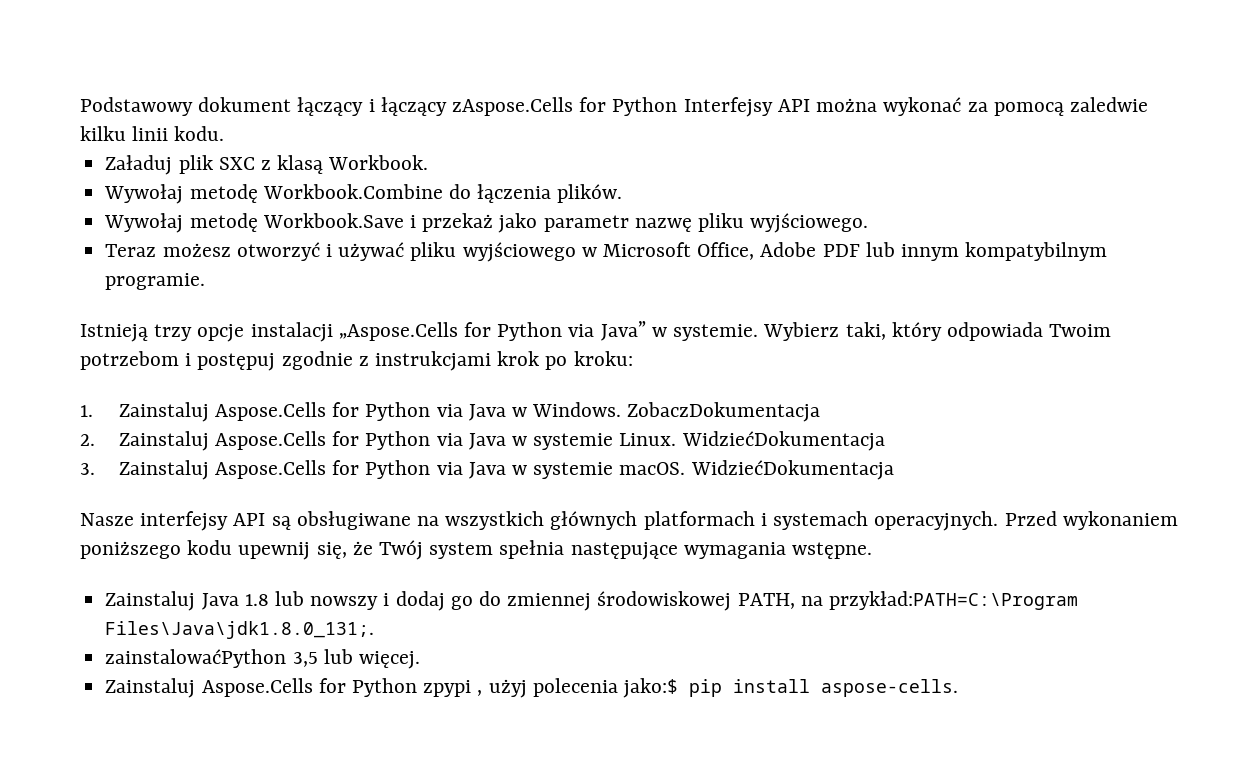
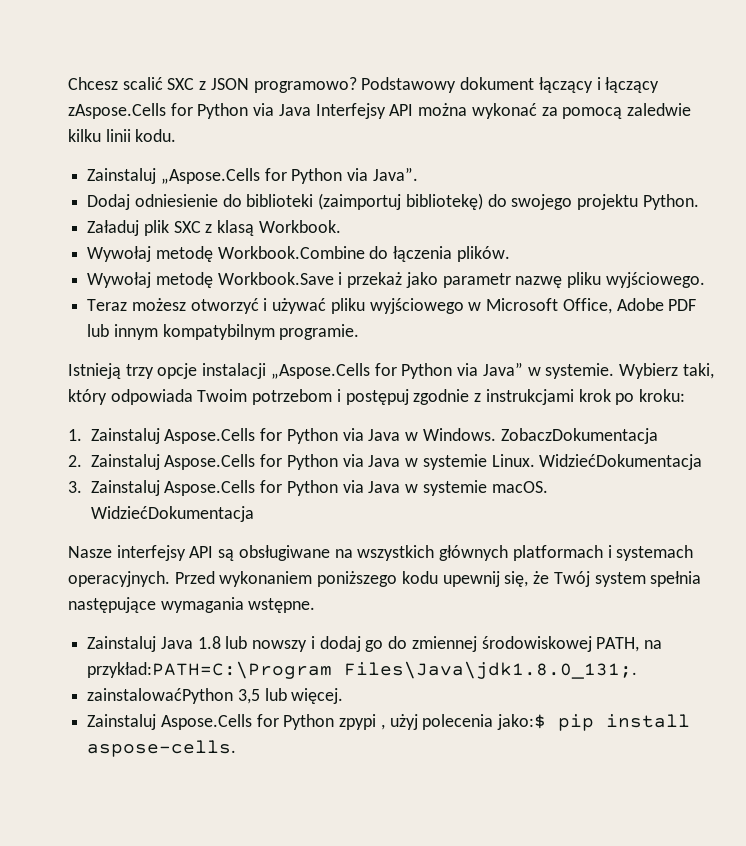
(80, 106) none -> [68,77,357,93] Chcesz scalić SXC z JSON programowo?
(678, 106) none -> [253,103,311,116] via Java
(225, 133) none -> [87,167,418,184] [87,193,699,210] // Zainstaluj „Aspose.Cells for Python via Java”. // Dodaj odniesienie do biblioteki (zaimportuj bibliotekę) do swojego projektu Python.

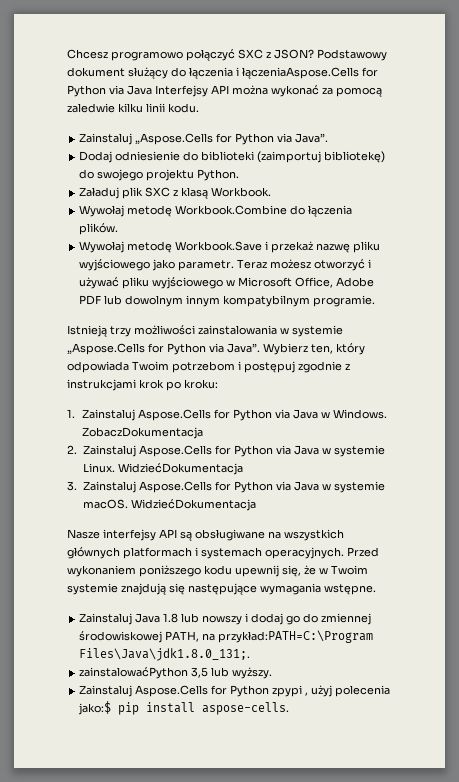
[122,77,660,93] [68,103,166,119] scalić SXC z JSON programowo? Podstawowy dokument łączący i łączący zAspose.Cells -> [111,49,387,61] [67,67,359,79] programowo połączyć SXC z JSON? Podstawowy dokument służący do łączenia i łączeniaAspose.Cells
[405,272,705,288] jako parametr nazwę pliku wyjściowego. // -> [316,241,381,253] [79,259,235,271] nazwę pliku wyjściowego jako parametr.
(110, 330) none -> [125,295,184,307] dowolnym
[157,362,714,379] opcje instalacji „Aspose.Cells for Python via Java” w systemie. Wybierz taki, -> [134,325,343,337] [67,343,333,355] możliwości zainstalowania w systemie „Aspose.Cells for Python via Java”. Wybierz ten,
[553,571,702,587] Twój system spełnia -> [319,565,368,575] [67,583,185,595] w Twoim systemie znajdują się
[291,688,344,704] więcej. -> [232,667,273,679] wyższy.

